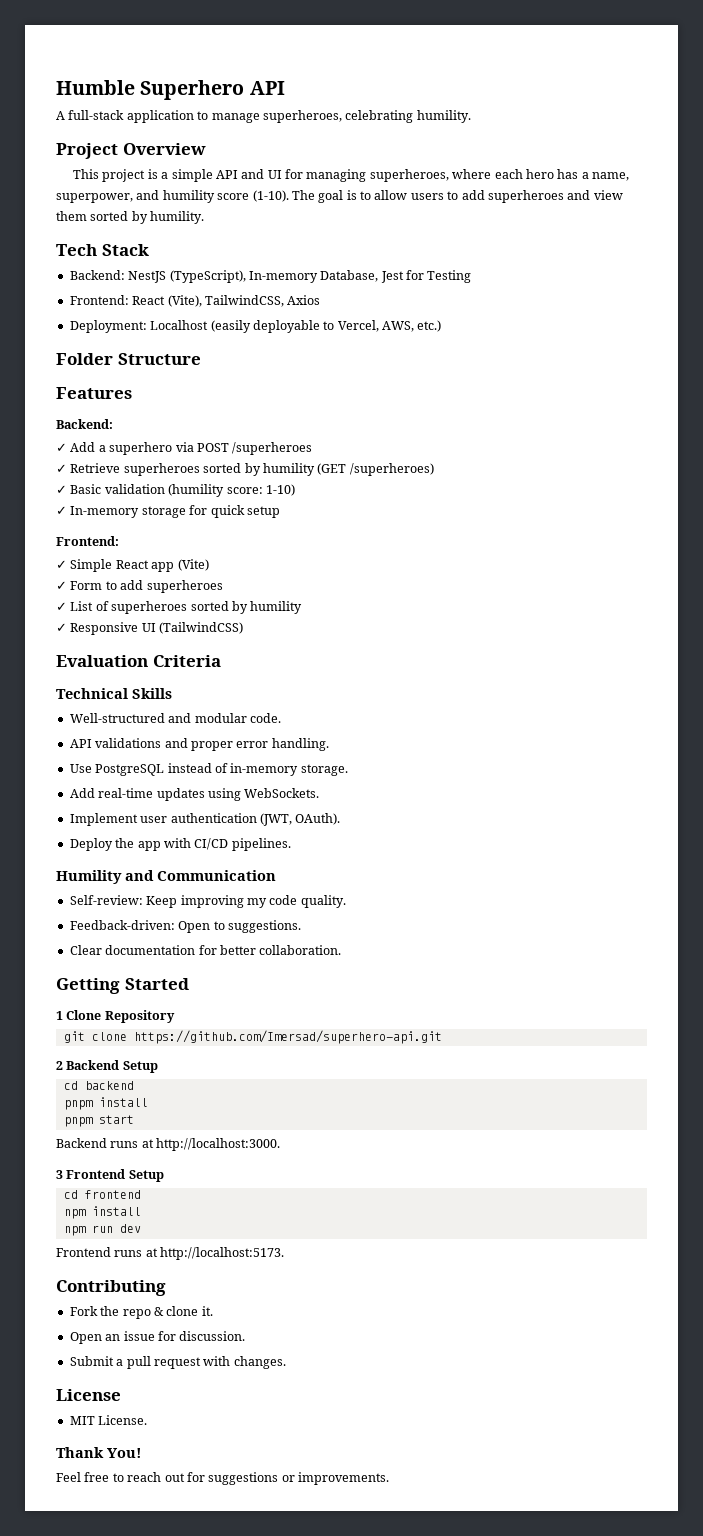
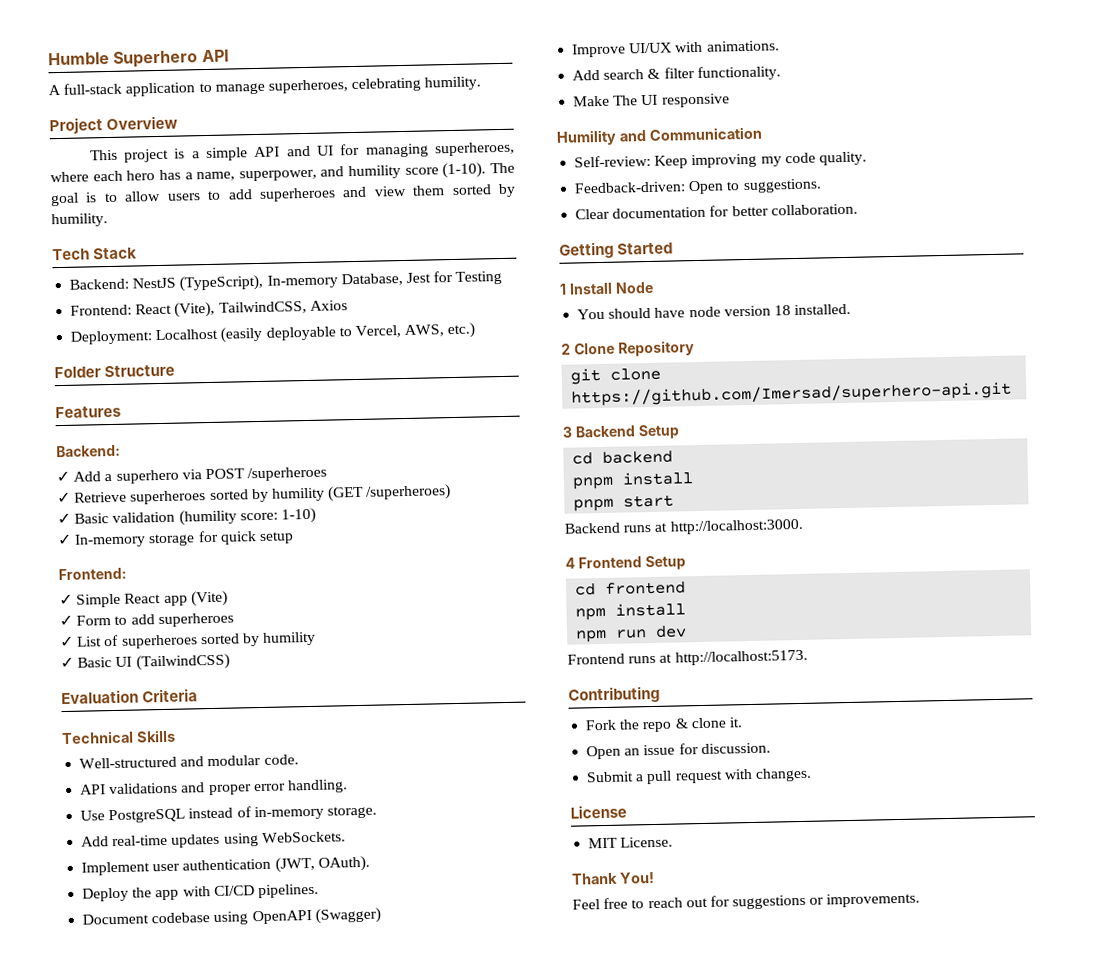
[70,622,139,635] Responsive -> [77,657,113,668] Basic
(291, 844) none -> [82,907,381,926] [572,40,780,58] [572,65,781,81] [573,93,730,108] // Document codebase using OpenAPI (Swagger) // Improve UI/UX with animations. // Add search & filter functionality. // Make The UI responsive
(63, 1015) none -> [568,281,654,295] [577,303,852,320] [561,343,571,355] Install Node // You should have node version 18 installed. // 2
[56,1061,63,1070] 2 -> [562,426,573,438] 3
[56,1170,63,1179] 3 -> [565,557,575,569] 4

